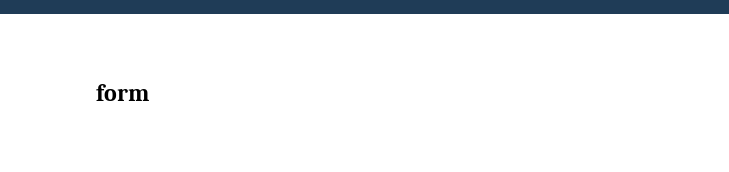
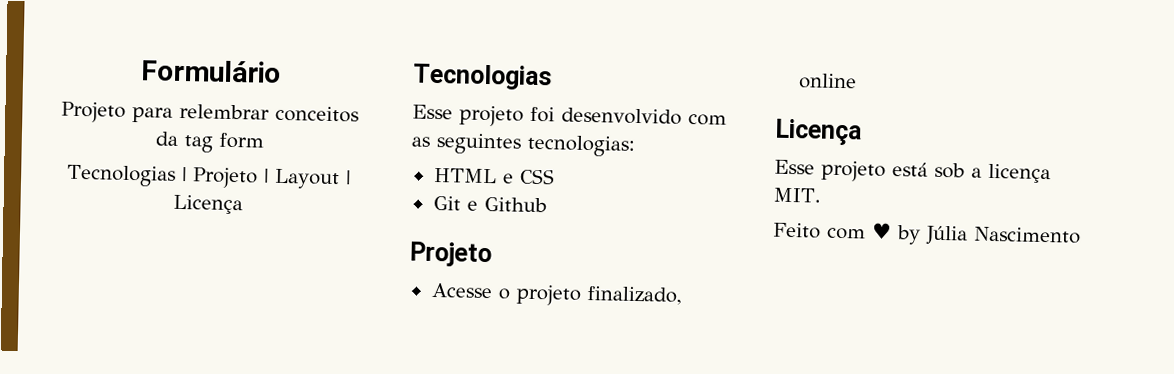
[96,84,149,101] form -> [141,59,281,83] [61,101,359,123] [154,131,264,153] [66,164,351,190] [173,194,243,215] [412,63,552,91] [412,104,727,127] [411,133,635,157] [433,167,555,185] [432,195,547,213] [409,241,492,268] [430,282,683,306] [797,73,857,90] [774,118,862,146] [774,159,1051,184] [773,187,822,203] [773,222,1081,246] Formulário // Projeto para relembrar conceitos da tag form // Tecnologias | Projeto | Layout | Licença // Tecnologias // Esse projeto foi desenvolvido com as seguintes tecnologias: // HTML e CSS // Git e Github // Projeto // Acesse o projeto finalizado, online // Licença // Esse projeto está sob a licença MIT. // Feito com ♥ by Júlia Nascimento

